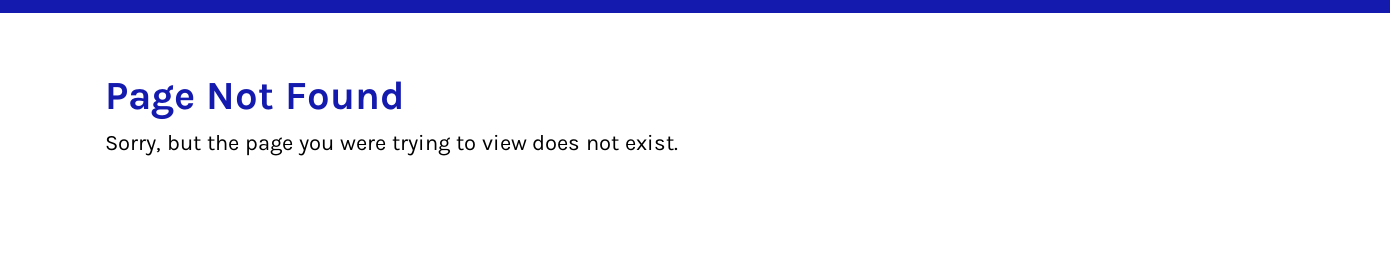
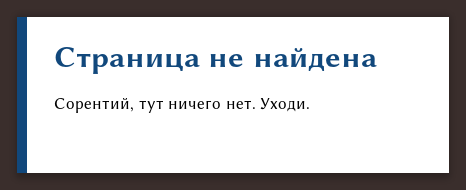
[105,81,405,120] [105,134,679,156] Page Not Found // Sorry, but the page you were trying to view does not exist. -> [54,47,377,74] [54,97,311,113] Страница не найдена // Сорентий, тут ничего нет. Уходи.

